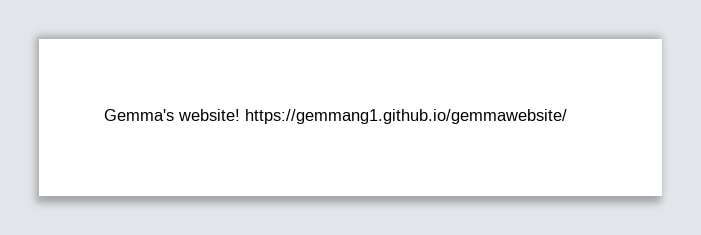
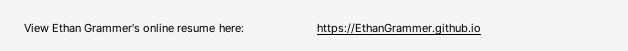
[104,109,567,124] Gemma's website! https://gemmang1.github.io/gemmawebsite/ -> [24,23,481,35] View Ethan Grammer's online resume here: https://EthanGrammer.github.io

